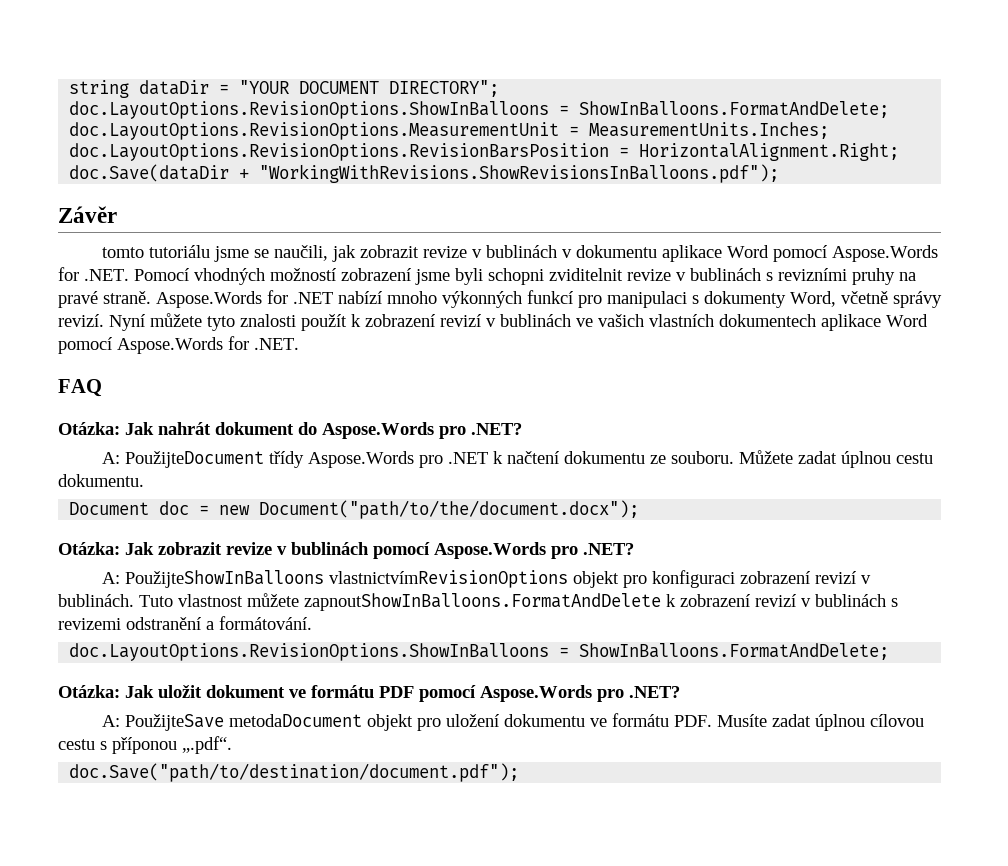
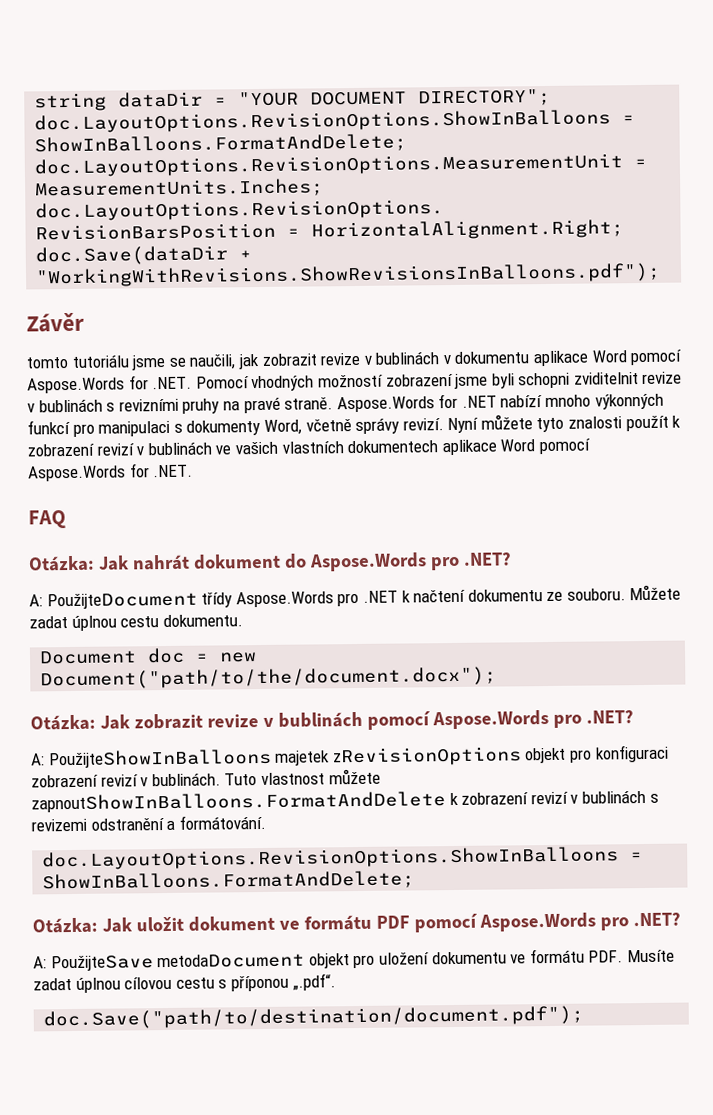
[328,570,568,588] vlastnictvímRevisionOptions -> [275,746,522,767] majetek zRevisionOptions

